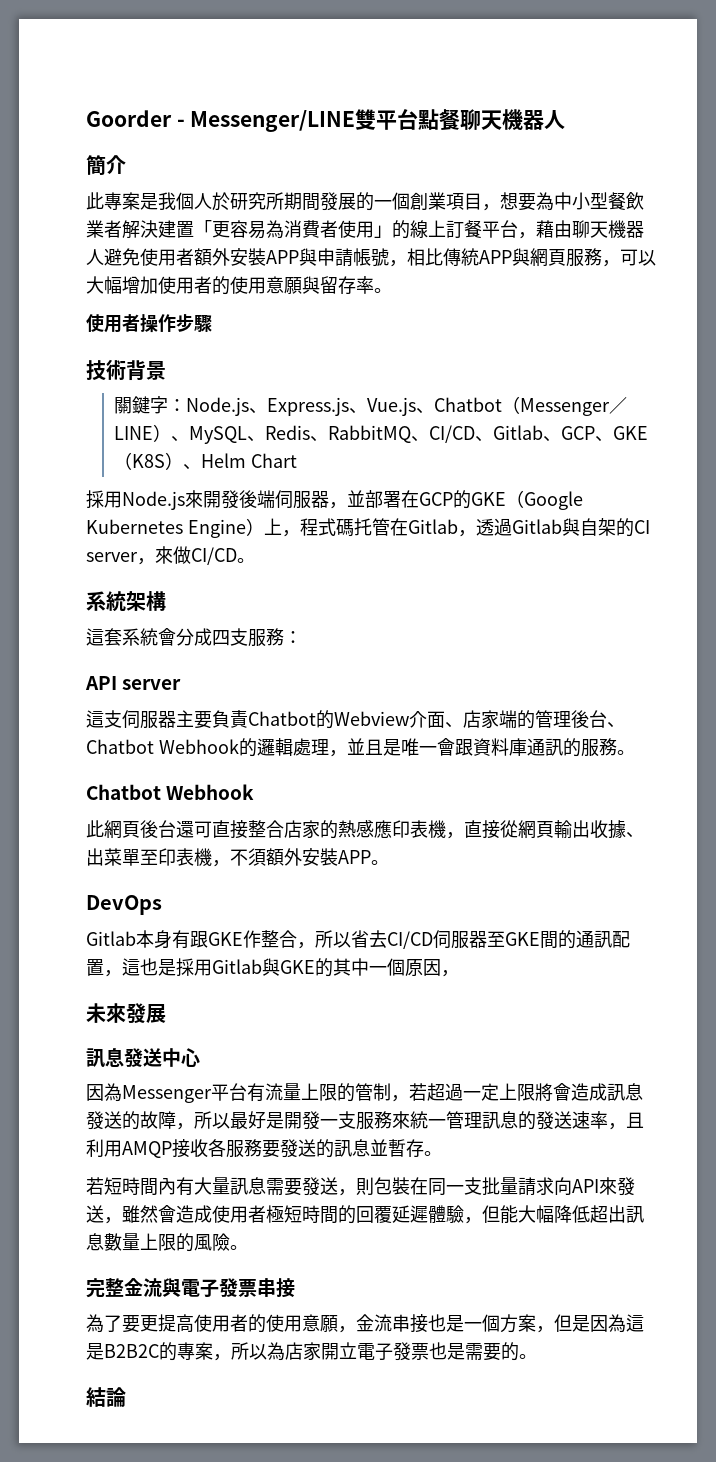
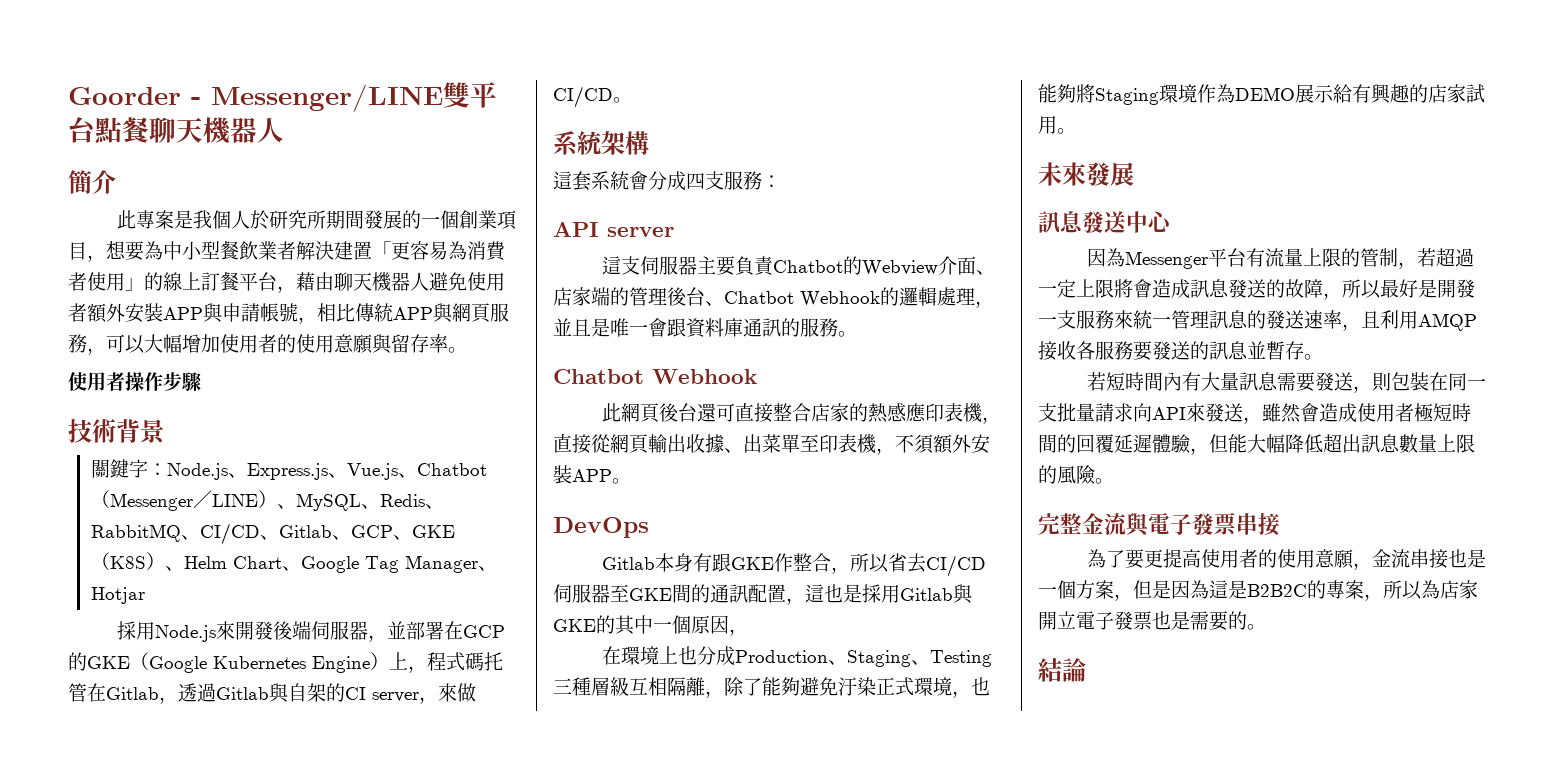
(298, 460) none -> [281,555,497,573] [90,587,145,604] 、Google Tag Manager、Hotjar
(459, 973) none -> [601,646,992,667] [553,677,990,698] [1038,84,1485,105] [1038,116,1076,134] // 在環境上也分成Production、Staging、Testing三種層級互相隔離，除了能夠避免汙染正式環境，也能夠將Staging環境作為DEMO展示給有興趣的店家試用。

